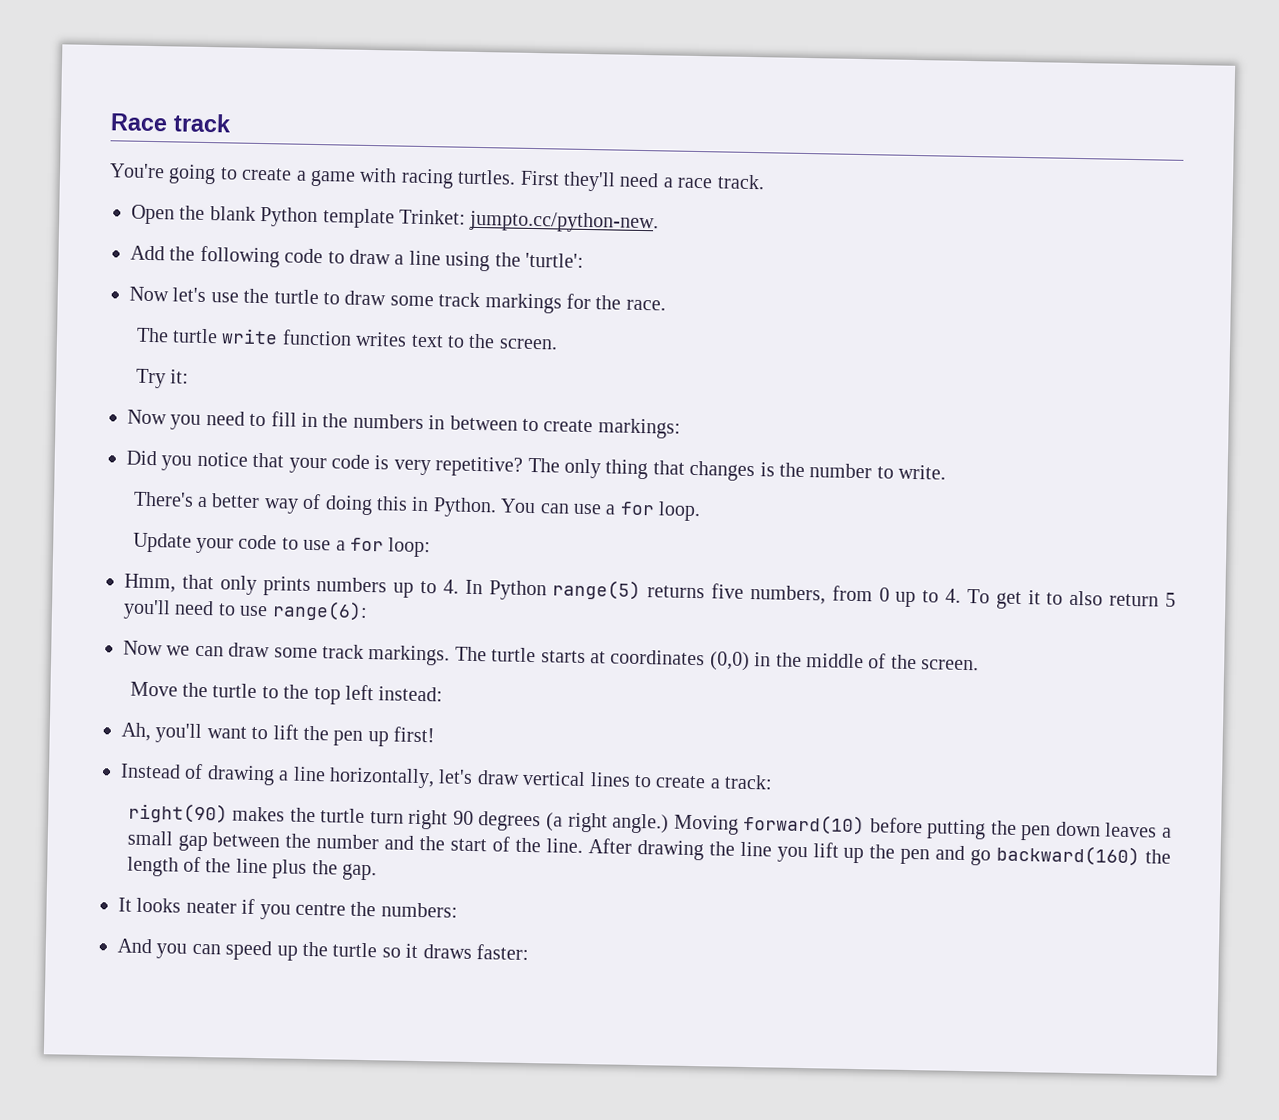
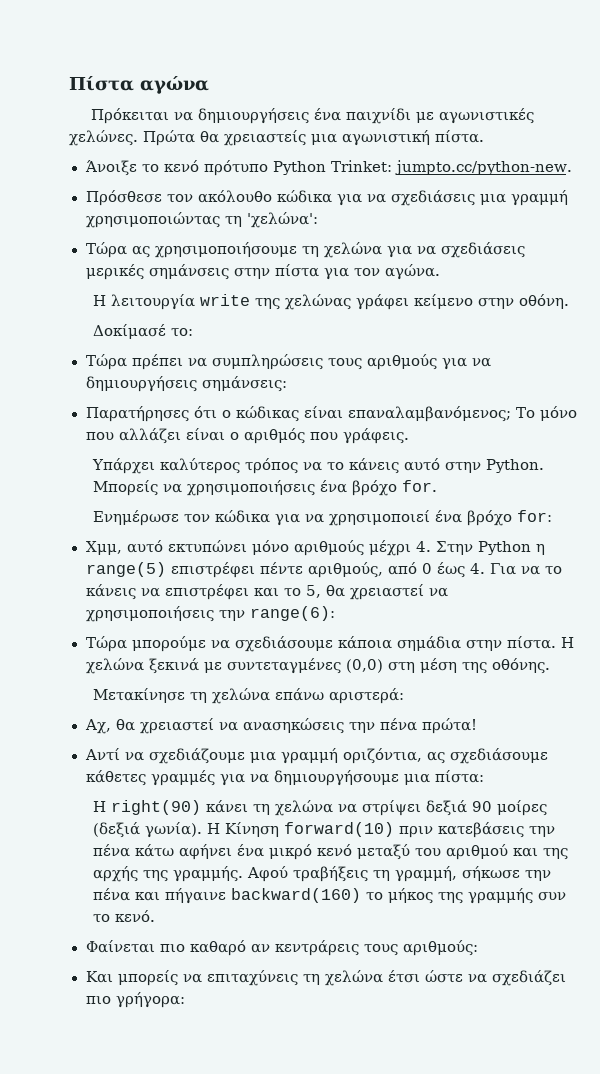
[110,113,232,133] [109,163,765,192] [131,204,660,234] [130,245,584,272] [129,286,666,314] [135,327,558,350] [135,368,190,389] [127,409,681,439] [126,450,947,482] [132,491,702,522] [132,532,432,558] [124,573,1177,610] [123,599,368,622] [123,640,980,672] [129,681,444,705] [121,722,436,747] [120,763,774,790] [127,802,1173,841] [126,830,1172,867] [126,856,378,881] [118,897,458,920] [117,938,529,961] Race track // You're going to create a game with racing turtles. First they'll need a race track. // Open the blank Python template Trinket: jumpto.cc/python-new. // Add the following code to draw a line using the 'turtle': // Now let's use the turtle to draw some track markings for the race. // The turtle write function writes text to the screen. // Try it: // Now you need to fill in the numbers in between to create markings: // Did you notice that your code is very repetitive? The only thing that changes is the number to write. // There's a better way of doing this in Python. You can use a for loop. // Update your code to use a for loop: // Hmm, that only prints numbers up to 4. In Python range(5) returns five numbers, from 0 up to 4. To get it to also return 5 you'll need to use range(6): // Now we can draw some track markings. The turtle starts at coordinates (0,0) in the middle of the screen. // Move the turtle to the top left instead: // Ah, you'll want to lift the pen up first! // Instead of drawing a line horizontally, let's draw vertical lines to create a track: // right(90) makes the turtle turn right 90 degrees (a right angle.) Moving forward(10) before putting the pen down leaves a small gap between the number and the start of the line. After drawing the line you lift up the pen and go backward(160) the length of the line plus the gap. // It looks neater if you centre the numbers: // And you can speed up the turtle so it draws faster: -> [69,76,209,94] [90,108,534,124] [69,130,484,146] [84,160,572,176] [85,190,568,206] [85,212,318,228] [85,242,525,258] [85,264,440,280] [92,294,569,310] [92,324,193,339] [85,354,491,370] [85,376,287,392] [85,406,577,422] [85,428,409,444] [91,458,544,474] [92,480,437,496] [92,510,552,526] [85,540,545,556] [85,562,562,578] [85,584,448,600] [85,606,335,622] [85,636,574,652] [85,658,550,674] [92,688,404,704] [84,718,477,734] [84,748,548,764] [85,770,484,786] [92,800,547,816] [92,822,555,838] [92,844,568,860] [92,866,551,882] [92,888,566,904] [92,910,155,923] [85,940,478,956] [85,970,566,986] [85,992,185,1008] Πίστα αγώνα // Πρόκειται να δημιουργήσεις ένα παιχνίδι με αγωνιστικές χελώνες. Πρώτα θα χρειαστείς μια αγωνιστική πίστα. // Άνοιξε το κενό πρότυπο Python Trinket: jumpto.cc/python-new. // Πρόσθεσε τον ακόλουθο κώδικα για να σχεδιάσεις μια γραμμή χρησιμοποιώντας τη 'χελώνα': // Τώρα ας χρησιμοποιήσουμε τη χελώνα για να σχεδιάσεις μερικές σημάνσεις στην πίστα για τον αγώνα. // Η λειτουργία write της χελώνας γράφει κείμενο στην οθόνη. // Δοκίμασέ το: // Τώρα πρέπει να συμπληρώσεις τους αριθμούς για να δημιουργήσεις σημάνσεις: // Παρατήρησες ότι ο κώδικας είναι επαναλαμβανόμενος; Το μόνο που αλλάζει είναι ο αριθμός που γράφεις. // Υπάρχει καλύτερος τρόπος να το κάνεις αυτό στην Python. Μπορείς να χρησιμοποιήσεις ένα βρόχο for. // Ενημέρωσε τον κώδικα για να χρησιμοποιεί ένα βρόχο for: // Χμμ, αυτό εκτυπώνει μόνο αριθμούς μέχρι 4. Στην Python η range(5) επιστρέφει πέντε αριθμούς, από 0 έως 4. Για να το κάνεις να επιστρέφει και το 5, θα χρειαστεί να χρησιμοποιήσεις την range(6): // Τώρα μπορούμε να σχεδιάσουμε κάποια σημάδια στην πίστα. Η χελώνα ξεκινά με συντεταγμένες (0,0) στη μέση της οθόνης. // Μετακίνησε τη χελώνα επάνω αριστερά: // Αχ, θα χρειαστεί να ανασηκώσεις την πένα πρώτα! // Αντί να σχεδιάζουμε μια γραμμή οριζόντια, ας σχεδιάσουμε κάθετες γραμμές για να δημιουργήσουμε μια πίστα: // Η right(90) κάνει τη χελώνα να στρίψει δεξιά 90 μοίρες (δεξιά γωνία). Η Κίνηση forward(10) πριν κατεβάσεις την πένα κάτω αφήνει ένα μικρό κενό μεταξύ του αριθμού και της αρχής της γραμμής. Αφού τραβήξεις τη γραμμή, σήκωσε την πένα και πήγαινε backward(160) το μήκος της γραμμής συν το κενό. // Φαίνεται πιο καθαρό αν κεντράρεις τους αριθμούς: // Και μπορείς να επιταχύνεις τη χελώνα έτσι ώστε να σχεδιάζει πιο γρήγορα:

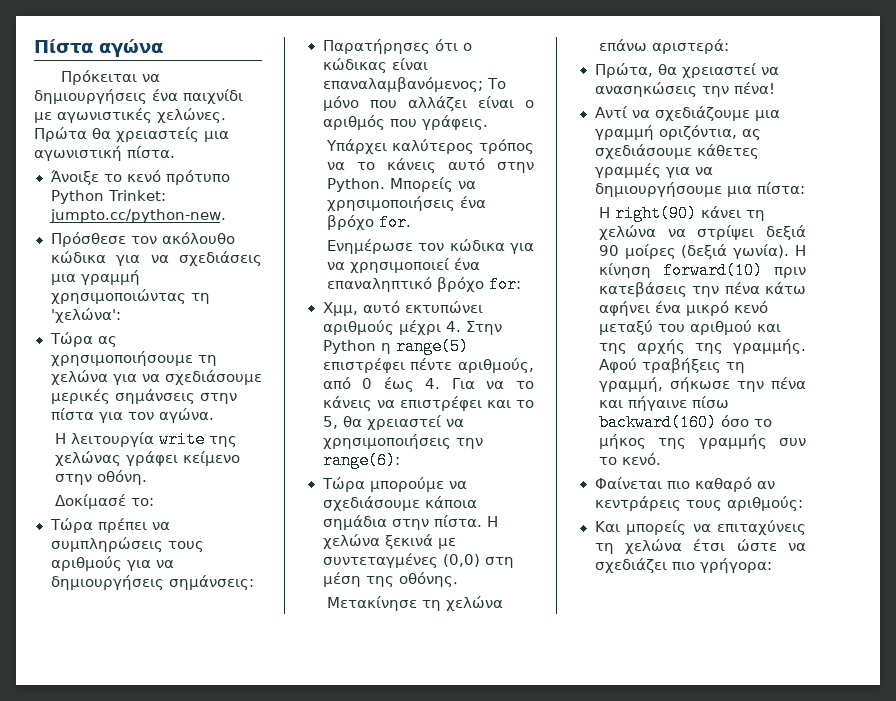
[440,242,525,258] σχεδιάσεις -> [165,370,262,385] σχεδιάσουμε
(462, 516) none -> [326,277,432,292] επαναληπτικό
[251,540,289,555] μόνο -> (483, 307) none
[84,719,111,734] Αχ, -> [594,63,653,78] Πρώτα,
[379,718,477,734] πένα πρώτα! -> [733,82,775,94] πένα!
[224,822,279,837] Κίνηση -> [598,263,651,278] κίνηση
[230,888,361,903] backward(160) -> [691,396,729,408] [598,414,749,431] πίσω backward(160) όσο

